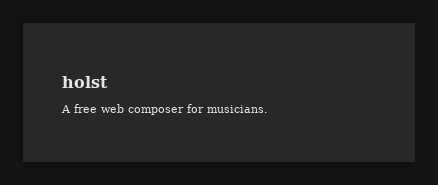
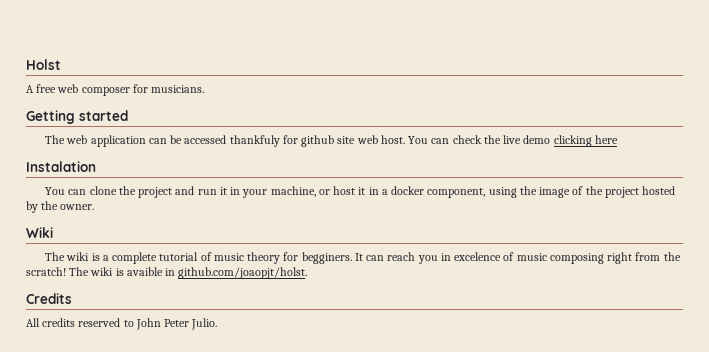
[62,76,108,88] holst -> [26,59,61,70] Holst
(268, 109) none -> [26,110,128,124] [45,135,618,147] [26,161,96,172] [45,186,676,198] [26,201,95,213] [26,227,53,238] [45,252,681,264] [26,267,308,279] [26,293,72,304] [26,318,218,330] // Getting started // The web application can be accessed thankfuly for github site web host. You can check the live demo clicking here // Instalation // You can clone the project and run it in your machine, or host it in a docker component, using the image of the project hosted by the owner. // Wiki // The wiki is a complete tutorial of music theory for begginers. It can reach you in excelence of music composing right from the scratch! The wiki is avaible in github.com/joaopjt/holst. // Credits // All credits reserved to John Peter Julio.

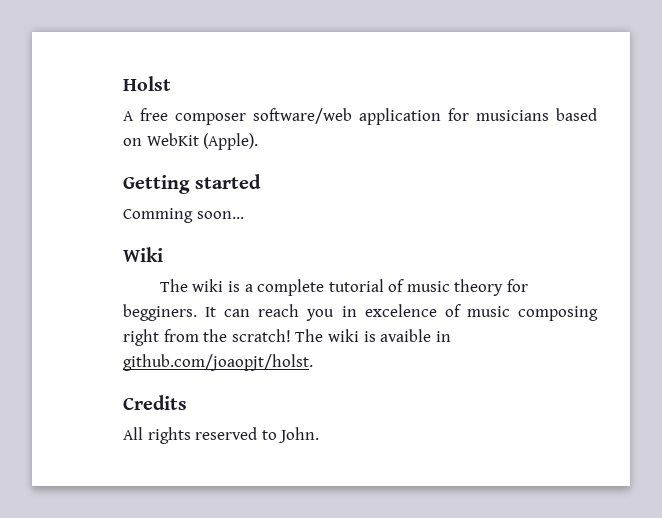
[57,84,205,96] [26,110,128,124] [45,135,618,147] [26,161,96,172] [45,186,676,198] [26,201,95,213] web composer for musicians. // Getting started // The web application can be accessed thankfuly for github site web host. You can check the live demo clicking here // Instalation // You can clone the project and run it in your machine, or host it in a docker component, using the image of the project hosted by the owner. -> [175,108,597,125] [123,133,259,150] [123,174,262,194] [123,208,244,223] composer software/web application for musicians based on WebKit (Apple). // Getting started // Comming soon...
[42,318,76,327] credits -> [147,427,191,444] rights
[135,318,218,330] John Peter Julio. -> [279,427,320,443] John.

